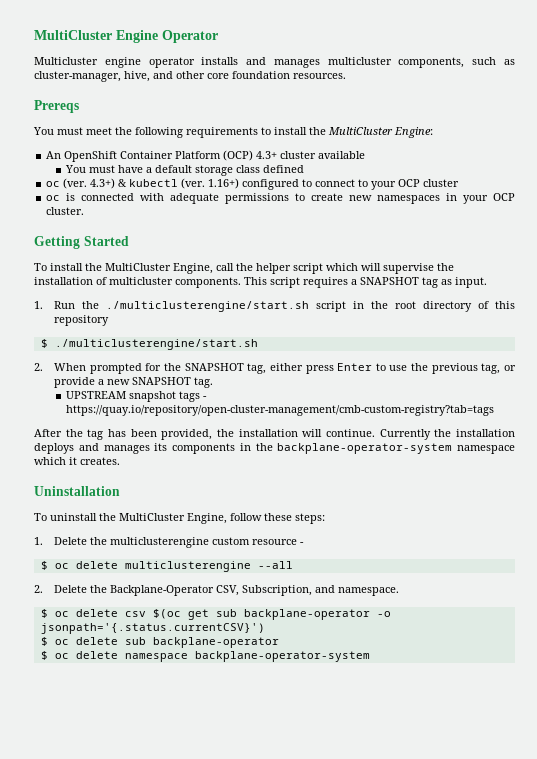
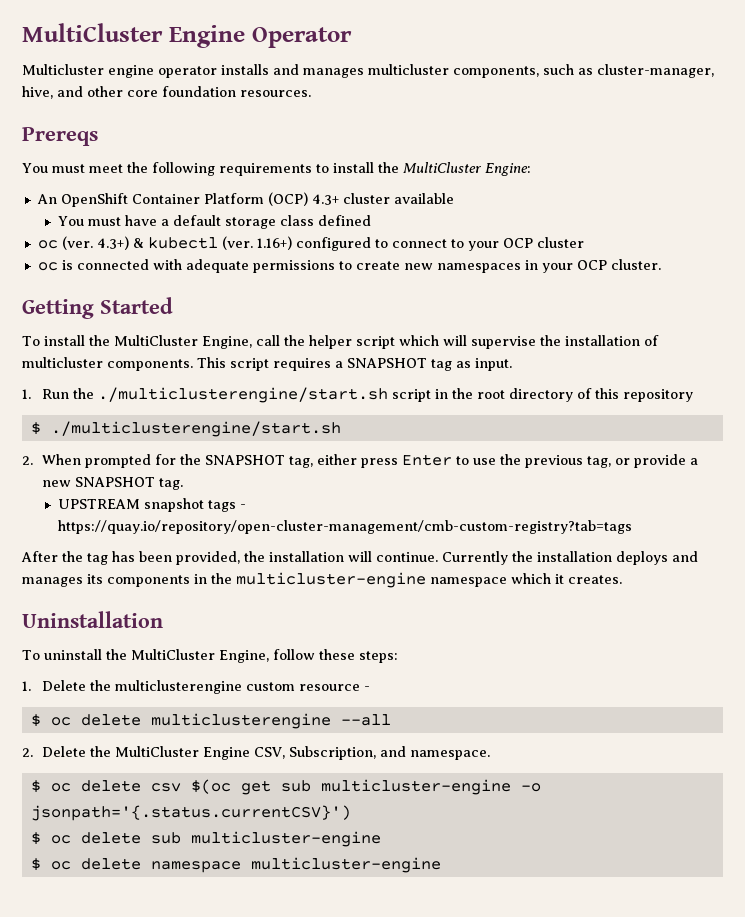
[277,443,453,454] backplane-operator-system -> [236,572,426,588] multicluster-engine
[110,585,215,596] Backplane-Operator -> [115,746,251,760] MultiCluster Engine
[243,609,370,620] backplane-operator -> [320,779,511,795] multicluster-engine
[152,637,279,648] backplane-operator -> [190,831,381,847] multicluster-engine
[194,651,370,662] backplane-operator-system -> [250,857,441,873] multicluster-engine

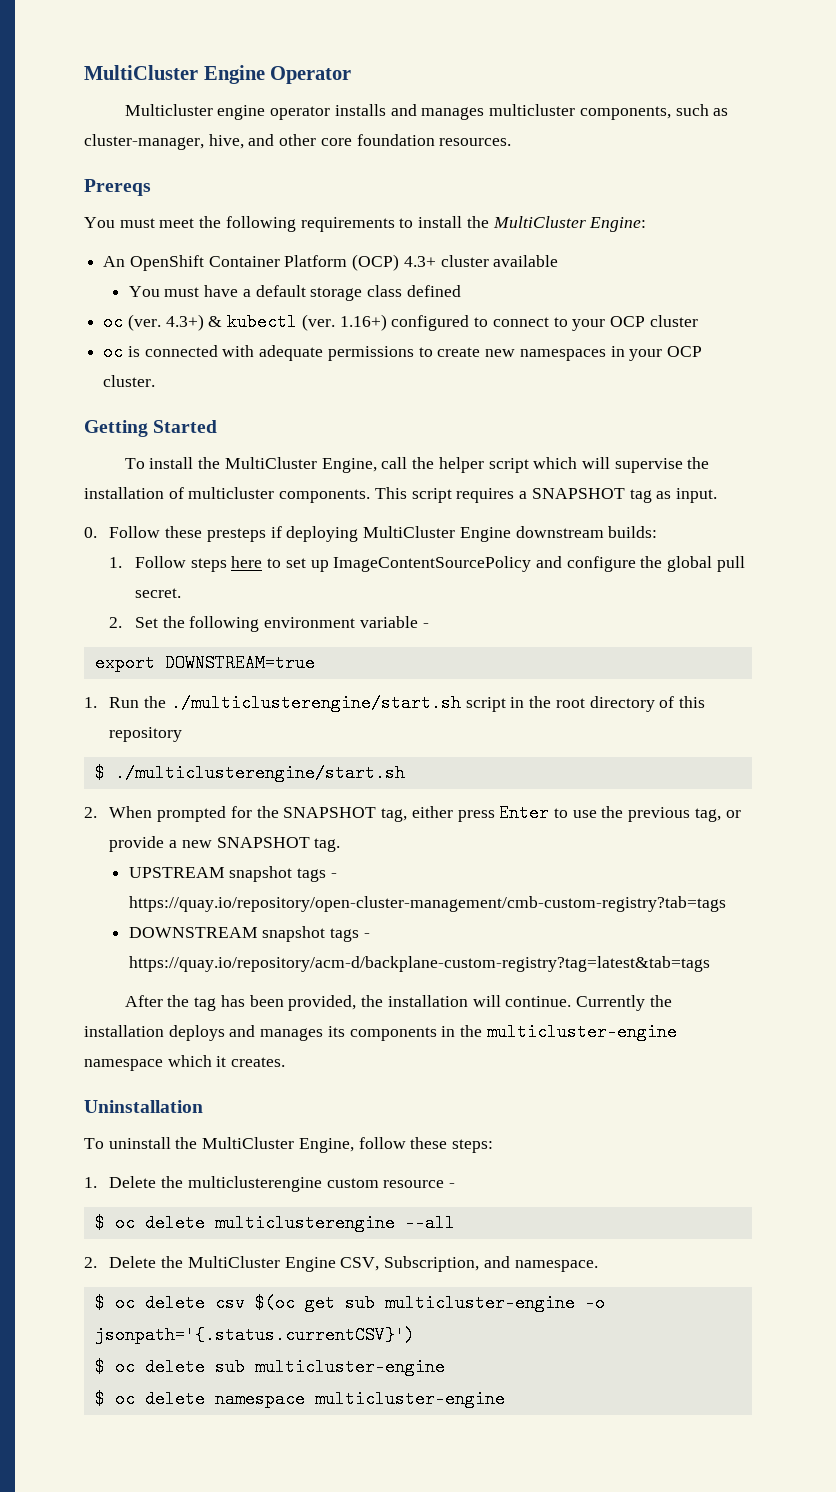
(512, 364) none -> [84,526,658,542] [109,556,745,572] [134,588,181,598] [109,616,429,632] [94,654,315,672] // 0. Follow these presteps if deploying MultiCluster Engine downstream builds: // 1. Follow steps here to set up ImageContentSourcePolicy and configure the global pull secret. // 2. Set the following environment variable - // export DOWNSTREAM=true
(633, 527) none -> [128,926,370,942] [128,956,710,972] // DOWNSTREAM snapshot tags - https://quay.io/repository/acm-d/backplane-custom-registry?tag=latest&tab=tags

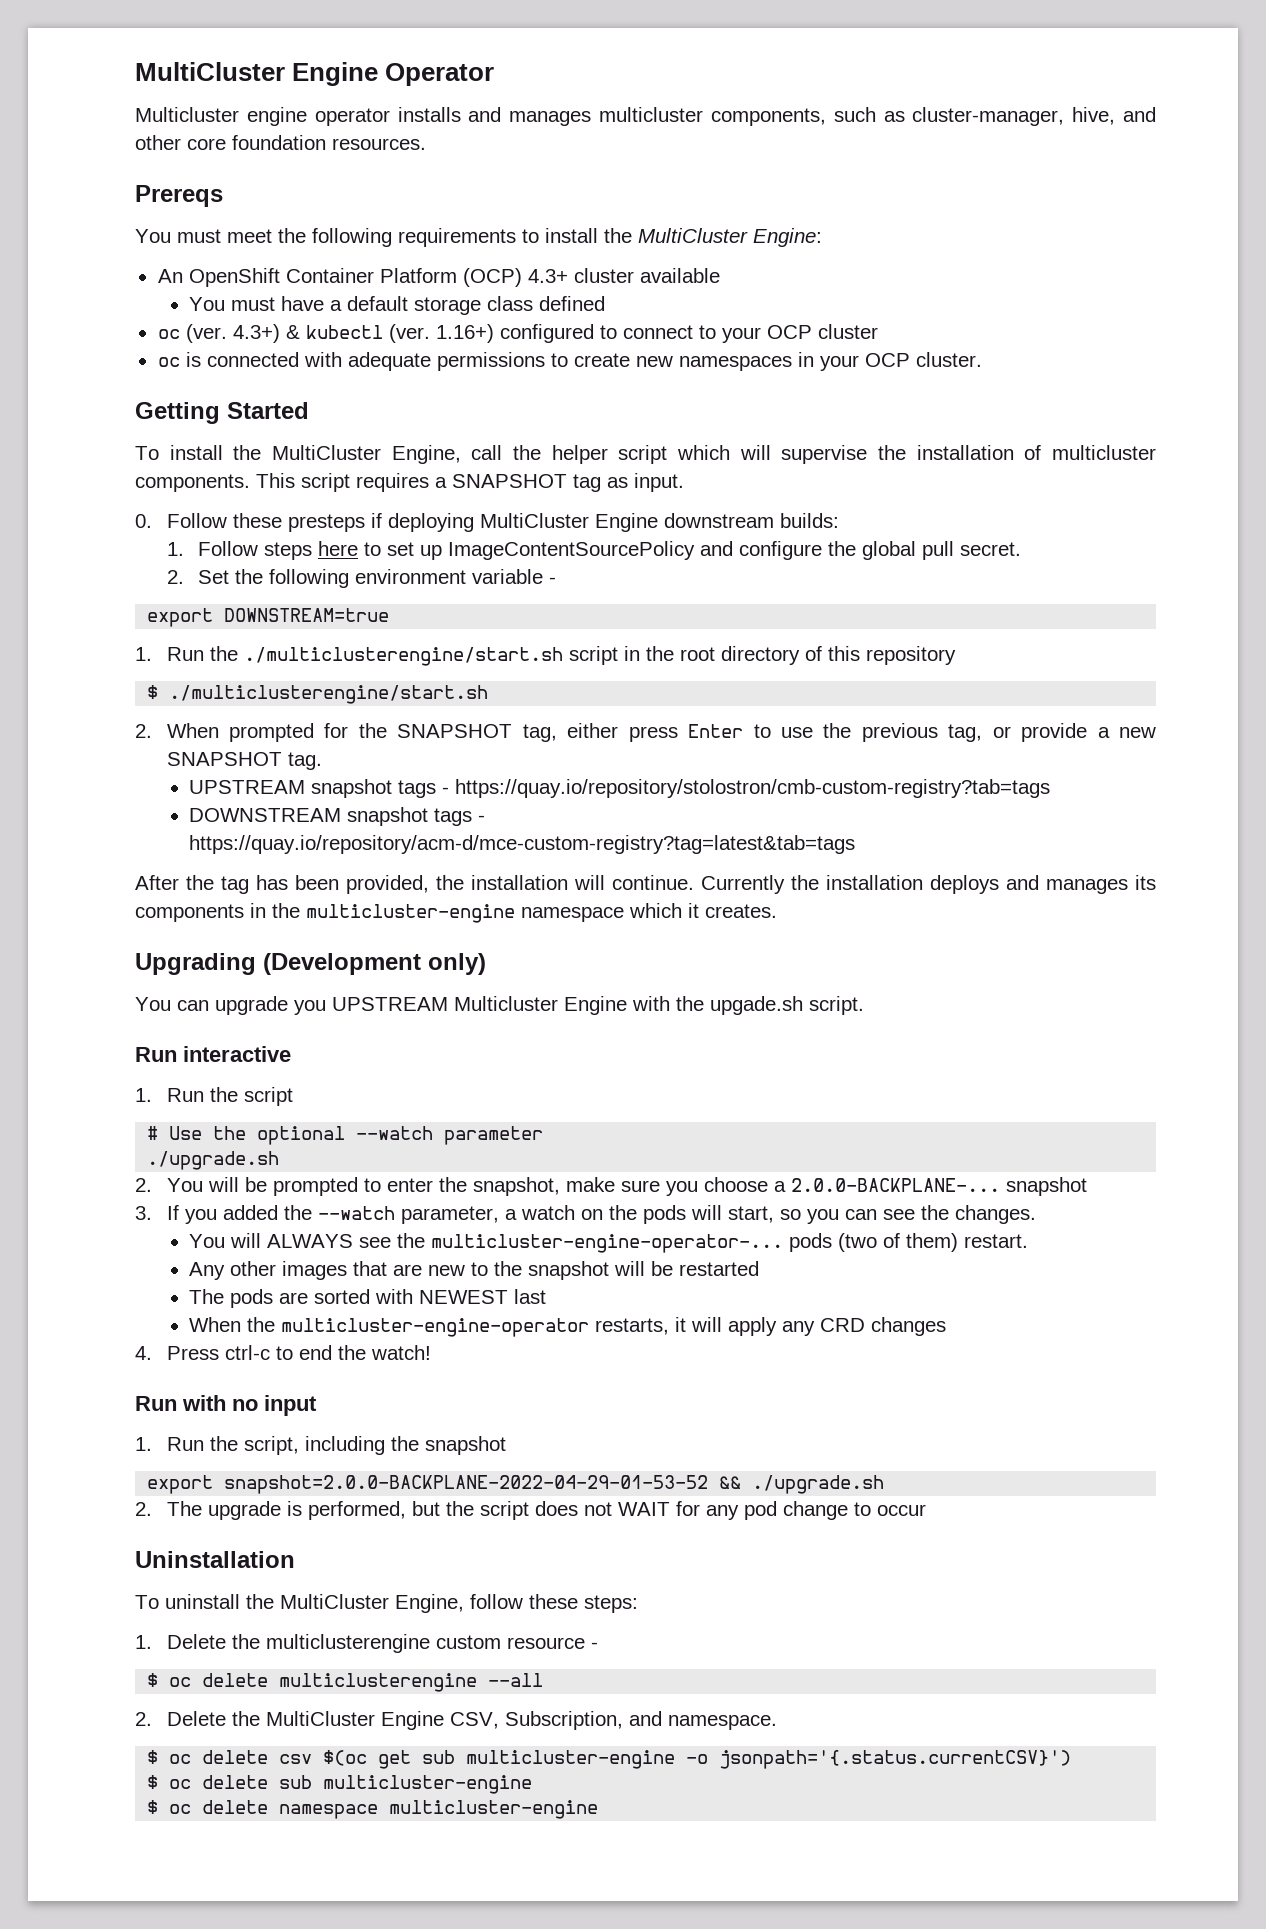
[128,896,726,912] https://quay.io/repository/open-cluster-management/cmb-custom-registry?tab=tags -> [455,779,1051,798] https://quay.io/repository/stolostron/cmb-custom-registry?tab=tags
[128,956,710,972] https://quay.io/repository/acm-d/backplane-custom-registry?tag=latest&tab=tags -> [189,835,856,854] https://quay.io/repository/acm-d/mce-custom-registry?tag=latest&tab=tags
(286, 1062) none -> [135,953,486,975] [135,996,864,1015] [135,1046,291,1062] [135,1087,293,1106] [147,1126,544,1145] [147,1151,280,1170] [135,1177,1087,1196] [135,1205,1036,1224] [189,1233,1029,1253] [189,1261,760,1280] [189,1289,547,1308] [189,1317,947,1337] [135,1345,431,1360] [135,1395,317,1416] [135,1436,506,1455] [147,1475,885,1494] [135,1501,926,1520] // Upgrading (Development only) // You can upgrade you UPSTREAM Multicluster Engine with the upgade.sh script. // Run interactive // 1. Run the script // # Use the optional --watch parameter // ./upgrade.sh // 2. You will be prompted to enter the snapshot, make sure you choose a 2.0.0-BACKPLANE-... snapshot // 3. If you added the --watch parameter, a watch on the pods will start, so you can see the changes. // You will ALWAYS see the multicluster-engine-operator-... pods (two of them) restart. // Any other images that are new to the snapshot will be restarted // The pods are sorted with NEWEST last // When the multicluster-engine-operator restarts, it will apply any CRD changes // 4. Press ctrl-c to end the watch! // Run with no input // 1. Run the script, including the snapshot // export snapshot=2.0.0-BACKPLANE-2022-04-29-01-53-52 && ./upgrade.sh // 2. The upgrade is performed, but the script does not WAIT for any pod change to occur

